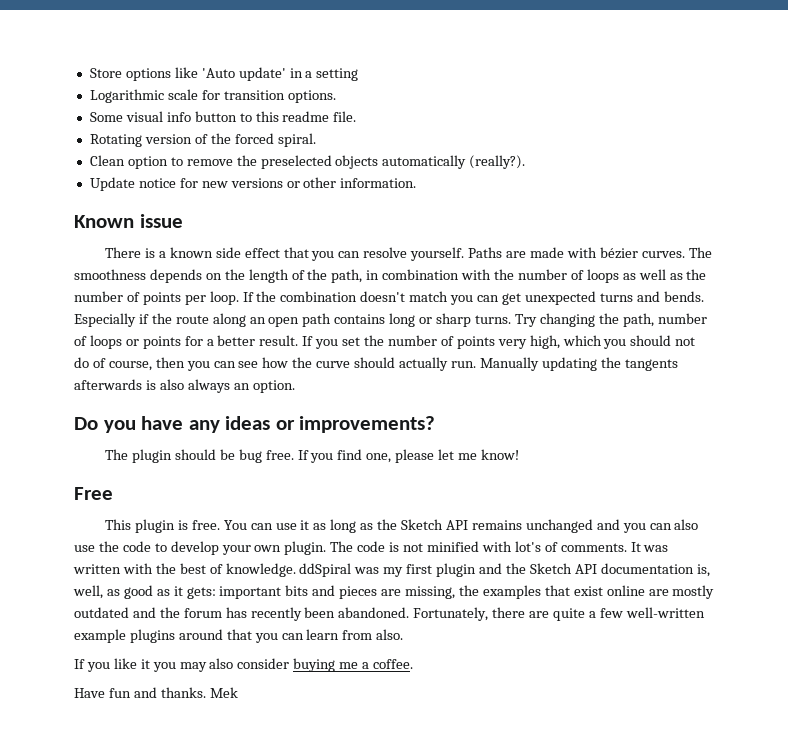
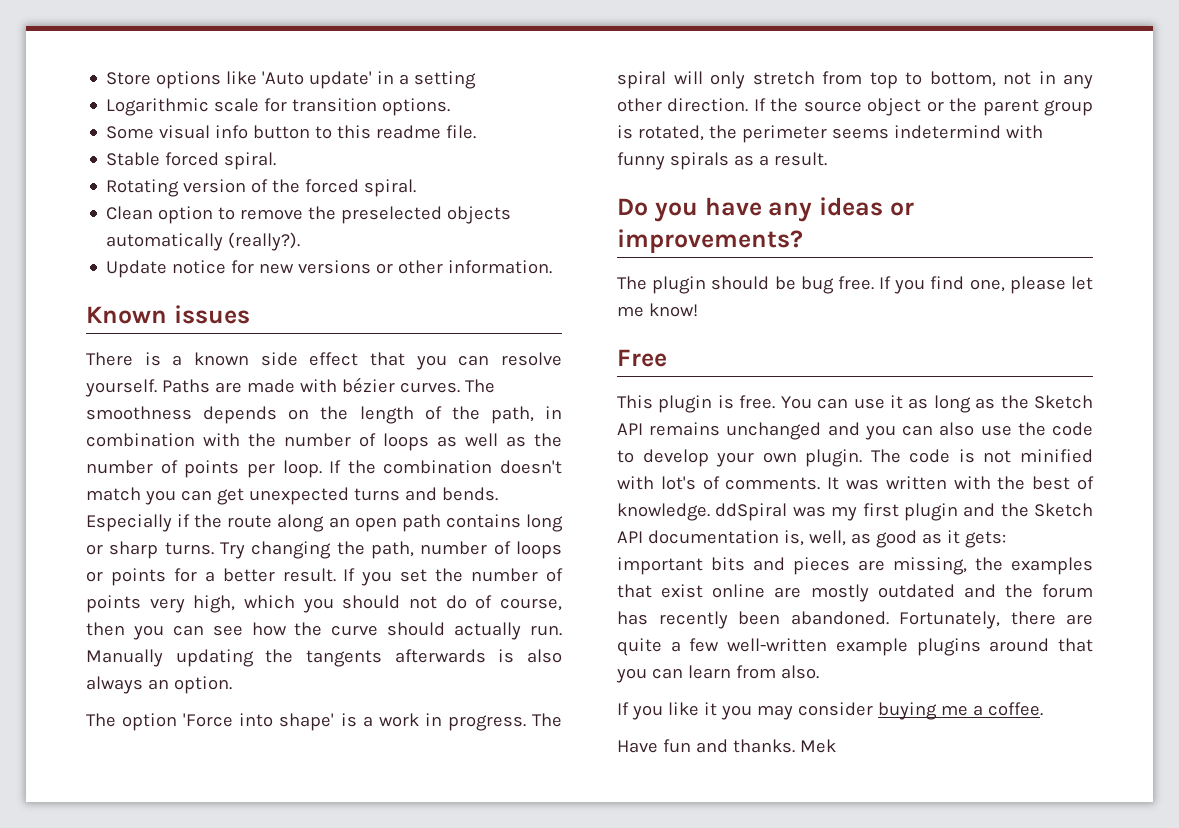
(357, 116) none -> [106,152,277,170] // Stable forced spiral.
[139,214,183,228] issue -> [173,305,250,324] issues
(295, 386) none -> [86,713,563,731] [617,71,1093,89] [617,98,1093,116] [617,125,1043,143] [617,152,827,170] // The option 'Force into shape' is a work in progress. The spiral will only stretch from top to bottom, not in any other direction. If the source object or the parent group is rotated, the perimeter seems indetermind with funny spirals as a result.
[209,658,234,669] also -> (793, 712) none

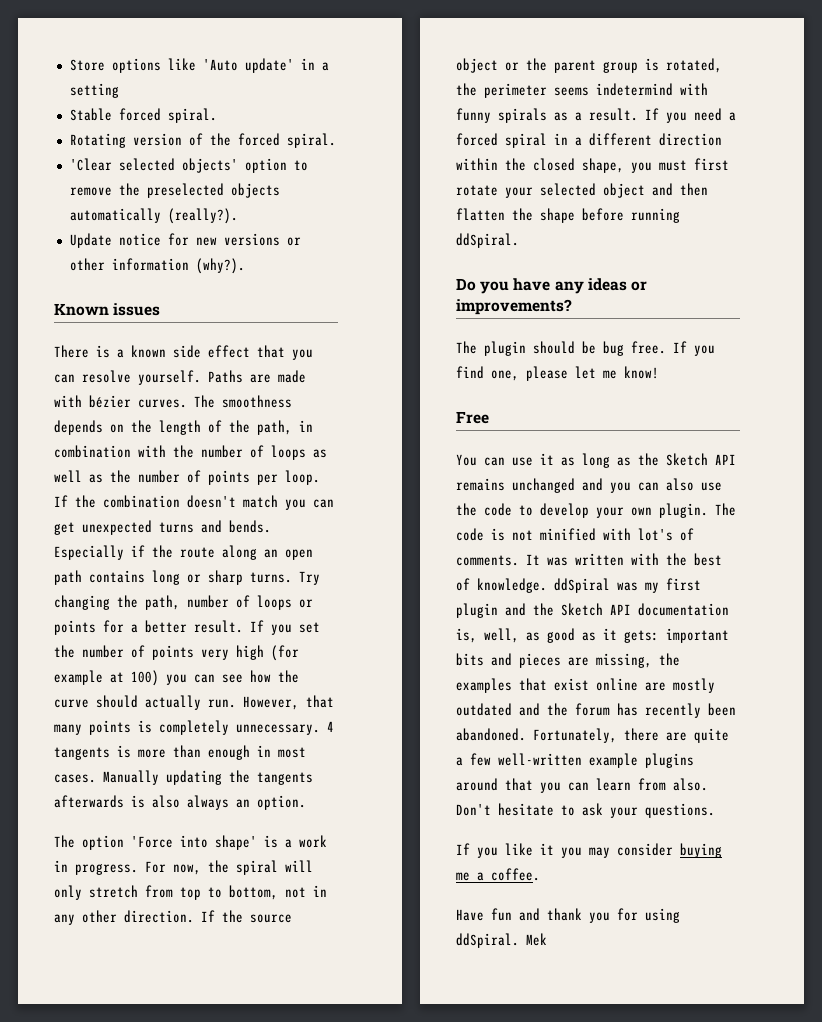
[106,98,451,116] [106,125,477,139] // Logarithmic scale for transition options. // Some visual info button to this readme file. -> (119, 90) none
[106,206,154,220] Clean -> [69,158,238,173] 'Clear selected objects'
[448,260,553,274] information. -> [111,258,245,274] information (why?).
[193,595,562,613] [86,622,125,636] high, which you should not do of course, then -> [236,645,299,661] [54,670,159,686] high (for example at 100)
(562, 630) none -> [243,695,334,710] [54,720,334,735] [54,745,306,760] [54,774,96,783] However, that many points is completely unnecessary. 4 tangents is more than enough in most cases.
[532,713,563,727] The -> [145,860,229,875] For now, the
(827, 159) none -> [645,108,736,123] [456,133,722,148] [456,158,729,173] [456,183,708,198] [456,208,680,223] [456,233,519,248] If you need a forced spiral in a different direction within the closed shape, you must first rotate your selected object and then flatten the shape before running ddSpiral.
[617,395,776,413] This plugin is free. -> (489, 417) none
(819, 672) none -> [456,803,715,818] Don't hesitate to ask your questions.
[732,739,795,753] thanks. -> [547,908,680,923] [456,933,519,948] thank you for using ddSpiral.

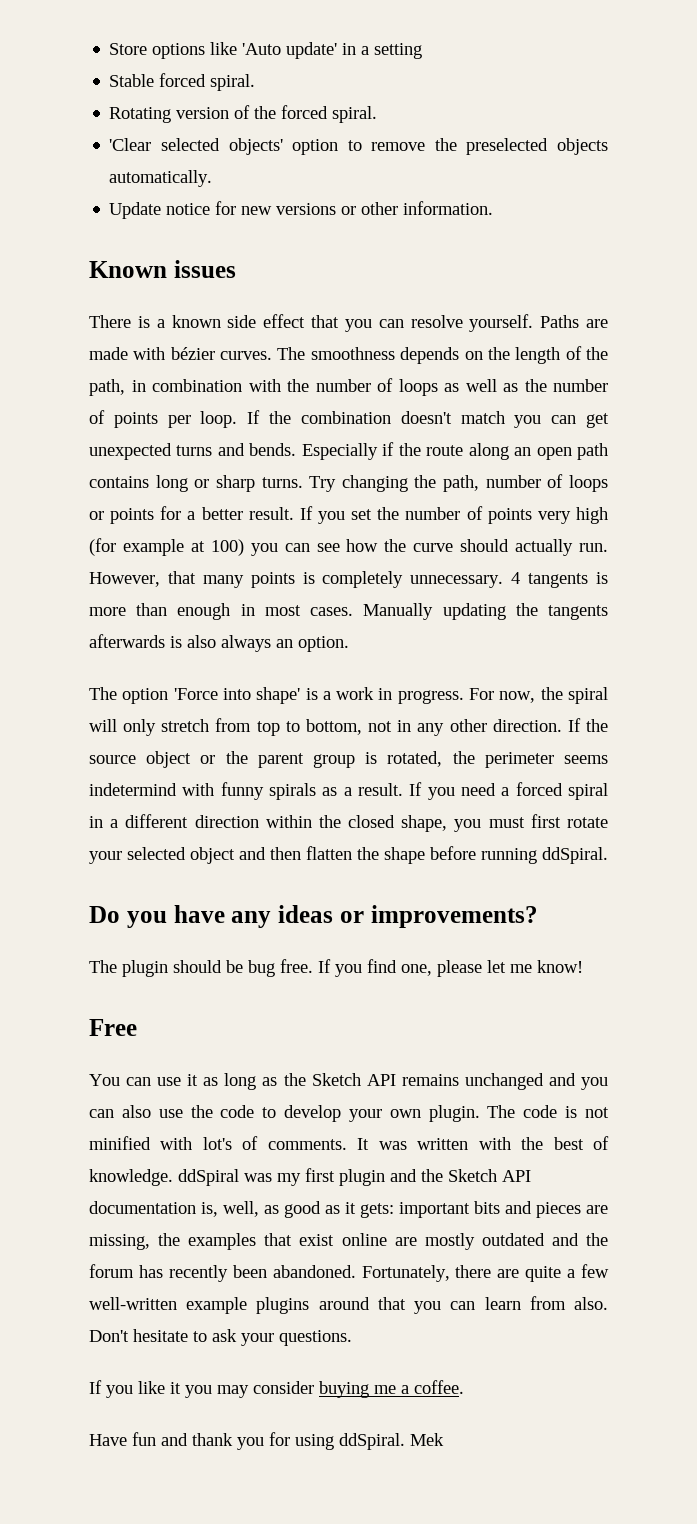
[69,208,238,224] automatically (really?). -> [109,170,213,187] automatically.
[111,258,245,274] information (why?). -> [403,201,494,215] information.

